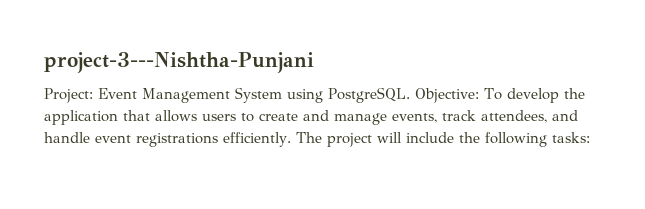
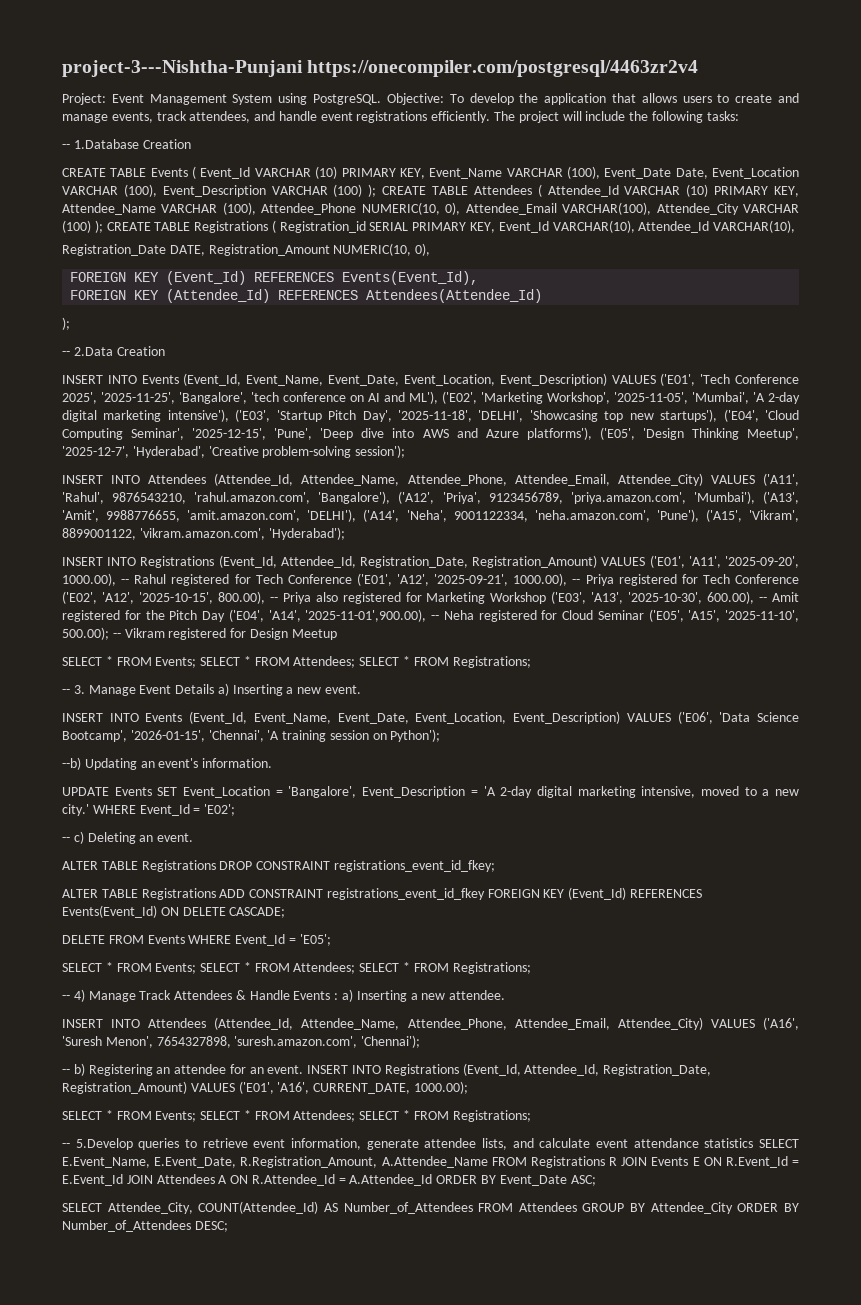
(314, 62) none -> [307,60,699,77] https://onecompiler.com/postgresql/4463zr2v4
(590, 137) none -> [62,139,191,149] [62,166,799,179] [62,184,799,197] [62,202,800,215] [62,220,796,233] [62,243,431,256] [70,271,479,285] [70,289,543,303] [62,317,70,330] [62,346,165,356] [62,373,800,386] [62,391,800,404] [62,409,800,422] [62,427,799,440] [62,445,406,458] [62,473,799,486] [62,491,799,504] [62,509,800,522] [62,527,345,540] [62,555,800,568] [62,573,799,586] [62,591,799,604] [62,609,799,622] [62,627,337,640] [62,656,531,668] [62,683,362,696] [62,711,800,724] [62,729,441,742] [62,757,273,770] [62,786,799,798] [62,804,236,816] [62,831,194,844] [62,860,495,872] [62,887,703,900] [62,905,286,918] [62,934,331,946] [62,962,531,974] [62,989,506,1002] [62,1017,799,1030] [62,1035,421,1048] [62,1063,712,1076] [62,1081,468,1094] [62,1110,531,1122] [62,1138,799,1150] [62,1156,799,1168] [62,1174,596,1186] [62,1201,799,1214] [62,1220,228,1232] // -- 1.Database Creation // CREATE TABLE Events ( Event_Id VARCHAR (10) PRIMARY KEY, Event_Name VARCHAR (100), Event_Date Date, Event_Location VARCHAR (100), Event_Description VARCHAR (100) ); CREATE TABLE Attendees ( Attendee_Id VARCHAR (10) PRIMARY KEY, Attendee_Name VARCHAR (100), Attendee_Phone NUMERIC(10, 0), Attendee_Email VARCHAR(100), Attendee_City VARCHAR (100) ); CREATE TABLE Registrations ( Registration_id SERIAL PRIMARY KEY, Event_Id VARCHAR(10), Attendee_Id VARCHAR(10), // Registration_Date DATE, Registration_Amount NUMERIC(10, 0), // FOREIGN KEY (Event_Id) REFERENCES Events(Event_Id), // FOREIGN KEY (Attendee_Id) REFERENCES Attendees(Attendee_Id) // ); // -- 2.Data Creation // INSERT INTO Events (Event_Id, Event_Name, Event_Date, Event_Location, Event_Description) VALUES ('E01', 'Tech Conference 2025', '2025-11-25', 'Bangalore', 'tech conference on AI and ML'), ('E02', 'Marketing Workshop', '2025-11-05', 'Mumbai', 'A 2-day digital marketing intensive'), ('E03', 'Startup Pitch Day', '2025-11-18', 'DELHI', 'Showcasing top new startups'), ('E04', 'Cloud Computing Seminar', '2025-12-15', 'Pune', 'Deep dive into AWS and Azure platforms'), ('E05', 'Design Thinking Meetup', '2025-12-7', 'Hyderabad', 'Creative problem-solving session'); // INSERT INTO Attendees (Attendee_Id, Attendee_Name, Attendee_Phone, Attendee_Email, Attendee_City) VALUES ('A11', 'Rahul', 9876543210, 'rahul.amazon.com', 'Bangalore'), ('A12', 'Priya', 9123456789, 'priya.amazon.com', 'Mumbai'), ('A13', 'Amit', 9988776655, 'amit.amazon.com', 'DELHI'), ('A14', 'Neha', 9001122334, 'neha.amazon.com', 'Pune'), ('A15', 'Vikram', 8899001122, 'vikram.amazon.com', 'Hyderabad'); // INSERT INTO Registrations (Event_Id, Attendee_Id, Registration_Date, Registration_Amount) VALUES ('E01', 'A11', '2025-09-20', 1000.00), -- Rahul registered for Tech Conference ('E01', 'A12', '2025-09-21', 1000.00), -- Priya registered for Tech Conference ('E02', 'A12', '2025-10-15', 800.00), -- Priya also registered for Marketing Workshop ('E03', 'A13', '2025-10-30', 600.00), -- Amit registered for the Pitch Day ('E04', 'A14', '2025-11-01',900.00), -- Neha registered for Cloud Seminar ('E05', 'A15', '2025-11-10', 500.00); -- Vikram registered for Design Meetup // SELECT * FROM Events; SELECT * FROM Attendees; SELECT * FROM Registrations; // -- 3. Manage Event Details a) Inserting a new event. // INSERT INTO Events (Event_Id, Event_Name, Event_Date, Event_Location, Event_Description) VALUES ('E06', 'Data Science Bootcamp', '2026-01-15', 'Chennai', 'A training session on Python'); // --b) Updating an event's information. // UPDATE Events SET Event_Location = 'Bangalore', Event_Description = 'A 2-day digital marketing intensive, moved to a new city.' WHERE Event_Id = 'E02'; // -- c) Deleting an event. // ALTER TABLE Registrations DROP CONSTRAINT registrations_event_id_fkey; // ALTER TABLE Registrations ADD CONSTRAINT registrations_event_id_fkey FOREIGN KEY (Event_Id) REFERENCES Events(Event_Id) ON DELETE CASCADE; // DELETE FROM Events WHERE Event_Id = 'E05'; // SELECT * FROM Events; SELECT * FROM Attendees; SELECT * FROM Registrations; // -- 4) Manage Track Attendees & Handle Events : a) Inserting a new attendee. // INSERT INTO Attendees (Attendee_Id, Attendee_Name, Attendee_Phone, Attendee_Email, Attendee_City) VALUES ('A16', 'Suresh Menon', 7654327898, 'suresh.amazon.com', 'Chennai'); // -- b) Registering an attendee for an event. INSERT INTO Registrations (Event_Id, Attendee_Id, Registration_Date, Registration_Amount) VALUES ('E01', 'A16', CURRENT_DATE, 1000.00); // SELECT * FROM Events; SELECT * FROM Attendees; SELECT * FROM Registrations; // -- 5.Develop queries to retrieve event information, generate attendee lists, and calculate event attendance statistics SELECT E.Event_Name, E.Event_Date, R.Registration_Amount, A.Attendee_Name FROM Registrations R JOIN Events E ON R.Event_Id = E.Event_Id JOIN Attendees A ON R.Attendee_Id = A.Attendee_Id ORDER BY Event_Date ASC; // SELECT Attendee_City, COUNT(Attendee_Id) AS Number_of_Attendees FROM Attendees GROUP BY Attendee_City ORDER BY Number_of_Attendees DESC;

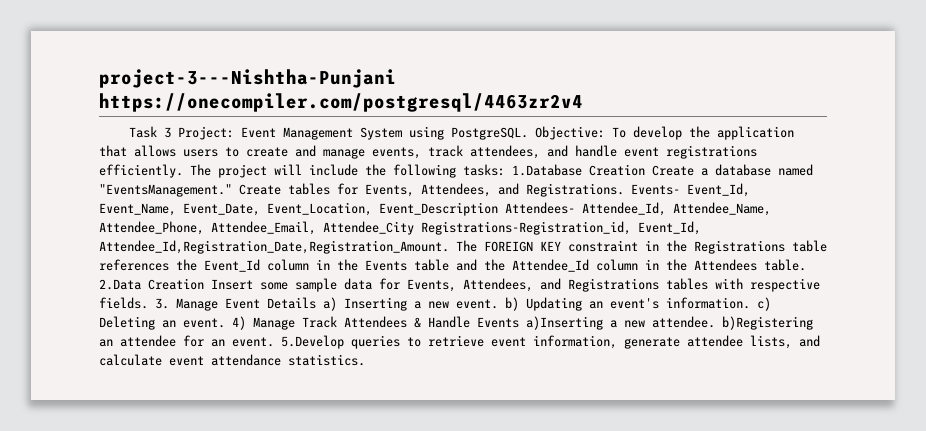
(699, 68) none -> [129,126,172,138] Task 3
[62,144,70,149] // -- -> (505, 170) none
[62,166,799,179] [62,184,799,197] [62,202,800,215] [62,220,796,233] [62,243,431,256] [70,271,479,285] [70,289,543,303] [62,317,70,330] [62,346,165,356] [62,373,800,386] [62,391,800,404] [62,409,800,422] [62,427,799,440] [62,445,406,458] [62,473,799,486] [62,491,799,504] [62,509,800,522] [62,527,345,540] [62,555,800,568] [62,573,799,586] [62,591,799,604] [62,609,799,622] [62,627,337,640] [62,656,531,668] [62,689,70,694] // CREATE TABLE Events ( Event_Id VARCHAR (10) PRIMARY KEY, Event_Name VARCHAR (100), Event_Date Date, Event_Location VARCHAR (100), Event_Description VARCHAR (100) ); CREATE TABLE Attendees ( Attendee_Id VARCHAR (10) PRIMARY KEY, Attendee_Name VARCHAR (100), Attendee_Phone NUMERIC(10, 0), Attendee_Email VARCHAR(100), Attendee_City VARCHAR (100) ); CREATE TABLE Registrations ( Registration_id SERIAL PRIMARY KEY, Event_Id VARCHAR(10), Attendee_Id VARCHAR(10), // Registration_Date DATE, Registration_Amount NUMERIC(10, 0), // FOREIGN KEY (Event_Id) REFERENCES Events(Event_Id), // FOREIGN KEY (Attendee_Id) REFERENCES Attendees(Attendee_Id) // ); // -- 2.Data Creation // INSERT INTO Events (Event_Id, Event_Name, Event_Date, Event_Location, Event_Description) VALUES ('E01', 'Tech Conference 2025', '2025-11-25', 'Bangalore', 'tech conference on AI and ML'), ('E02', 'Marketing Workshop', '2025-11-05', 'Mumbai', 'A 2-day digital marketing intensive'), ('E03', 'Startup Pitch Day', '2025-11-18', 'DELHI', 'Showcasing top new startups'), ('E04', 'Cloud Computing Seminar', '2025-12-15', 'Pune', 'Deep dive into AWS and Azure platforms'), ('E05', 'Design Thinking Meetup', '2025-12-7', 'Hyderabad', 'Creative problem-solving session'); // INSERT INTO Attendees (Attendee_Id, Attendee_Name, Attendee_Phone, Attendee_Email, Attendee_City) VALUES ('A11', 'Rahul', 9876543210, 'rahul.amazon.com', 'Bangalore'), ('A12', 'Priya', 9123456789, 'priya.amazon.com', 'Mumbai'), ('A13', 'Amit', 9988776655, 'amit.amazon.com', 'DELHI'), ('A14', 'Neha', 9001122334, 'neha.amazon.com', 'Pune'), ('A15', 'Vikram', 8899001122, 'vikram.amazon.com', 'Hyderabad'); // INSERT INTO Registrations (Event_Id, Attendee_Id, Registration_Date, Registration_Amount) VALUES ('E01', 'A11', '2025-09-20', 1000.00), -- Rahul registered for Tech Conference ('E01', 'A12', '2025-09-21', 1000.00), -- Priya registered for Tech Conference ('E02', 'A12', '2025-10-15', 800.00), -- Priya also registered for Marketing Workshop ('E03', 'A13', '2025-10-30', 600.00), -- Amit registered for the Pitch Day ('E04', 'A14', '2025-11-01',900.00), -- Neha registered for Cloud Seminar ('E05', 'A15', '2025-11-10', 500.00); -- Vikram registered for Design Meetup // SELECT * FROM Events; SELECT * FROM Attendees; SELECT * FROM Registrations; // -- -> [652,164,813,176] [99,183,750,197] [99,202,771,216] [99,221,701,235] [99,240,827,254] [99,259,806,272] [99,278,820,292] [99,297,148,309] Create a database named "EventsManagement." Create tables for Events, Attendees, and Registrations. Events- Event_Id, Event_Name, Event_Date, Event_Location, Event_Description Attendees- Attendee_Id, Attendee_Name, Attendee_Phone, Attendee_Email, Attendee_City Registrations-Registration_id, Event_Id, Attendee_Id,Registration_Date,Registration_Amount. The FOREIGN KEY constraint in the Registrations table references the Event_Id column in the Events table and the Attendee_Id column in the Attendees table. 2.Data Creation Insert some sample data for Events, Attendees, and Registrations tables with respective fields.
[62,711,800,724] [62,729,441,742] [62,757,273,770] [62,786,799,798] [62,804,236,816] [62,831,194,844] [62,860,495,872] [62,887,703,900] [62,905,286,918] [62,934,331,946] [62,962,531,974] [62,995,70,1000] // INSERT INTO Events (Event_Id, Event_Name, Event_Date, Event_Location, Event_Description) VALUES ('E06', 'Data Science Bootcamp', '2026-01-15', 'Chennai', 'A training session on Python'); // --b) Updating an event's information. // UPDATE Events SET Event_Location = 'Bangalore', Event_Description = 'A 2-day digital marketing intensive, moved to a new city.' WHERE Event_Id = 'E02'; // -- c) Deleting an event. // ALTER TABLE Registrations DROP CONSTRAINT registrations_event_id_fkey; // ALTER TABLE Registrations ADD CONSTRAINT registrations_event_id_fkey FOREIGN KEY (Event_Id) REFERENCES Events(Event_Id) ON DELETE CASCADE; // DELETE FROM Events WHERE Event_Id = 'E05'; // SELECT * FROM Events; SELECT * FROM Attendees; SELECT * FROM Registrations; // -- -> [505,297,771,311] [99,316,225,330] b) Updating an event's information. c) Deleting an event.
[334,989,407,1002] : a) Inserting -> [526,316,603,330] a)Inserting
[62,1017,799,1030] [62,1035,421,1048] [62,1063,153,1076] // INSERT INTO Attendees (Attendee_Id, Attendee_Name, Attendee_Phone, Attendee_Email, Attendee_City) VALUES ('A16', 'Suresh Menon', 7654327898, 'suresh.amazon.com', 'Chennai'); // -- b) Registering -> [722,316,813,330] b)Registering
[307,1063,712,1076] [62,1081,468,1094] [62,1110,531,1122] [62,1143,70,1148] INSERT INTO Registrations (Event_Id, Attendee_Id, Registration_Date, Registration_Amount) VALUES ('E01', 'A16', CURRENT_DATE, 1000.00); // SELECT * FROM Events; SELECT * FROM Attendees; SELECT * FROM Registrations; // -- -> (274, 342) none
[704,1138,799,1148] [62,1156,799,1168] [62,1174,596,1186] [62,1201,799,1214] [62,1220,228,1232] statistics SELECT E.Event_Name, E.Event_Date, R.Registration_Amount, A.Attendee_Name FROM Registrations R JOIN Events E ON R.Event_Id = E.Event_Id JOIN Attendees A ON R.Attendee_Id = A.Attendee_Id ORDER BY Event_Date ASC; // SELECT Attendee_City, COUNT(Attendee_Id) AS Number_of_Attendees FROM Attendees GROUP BY Attendee_City ORDER BY Number_of_Attendees DESC; -> [288,354,365,366] statistics.

